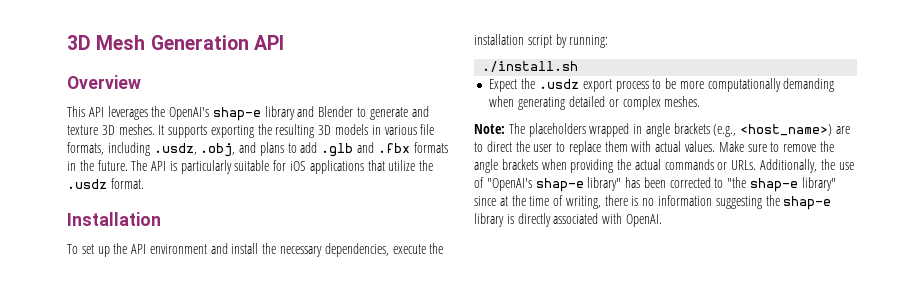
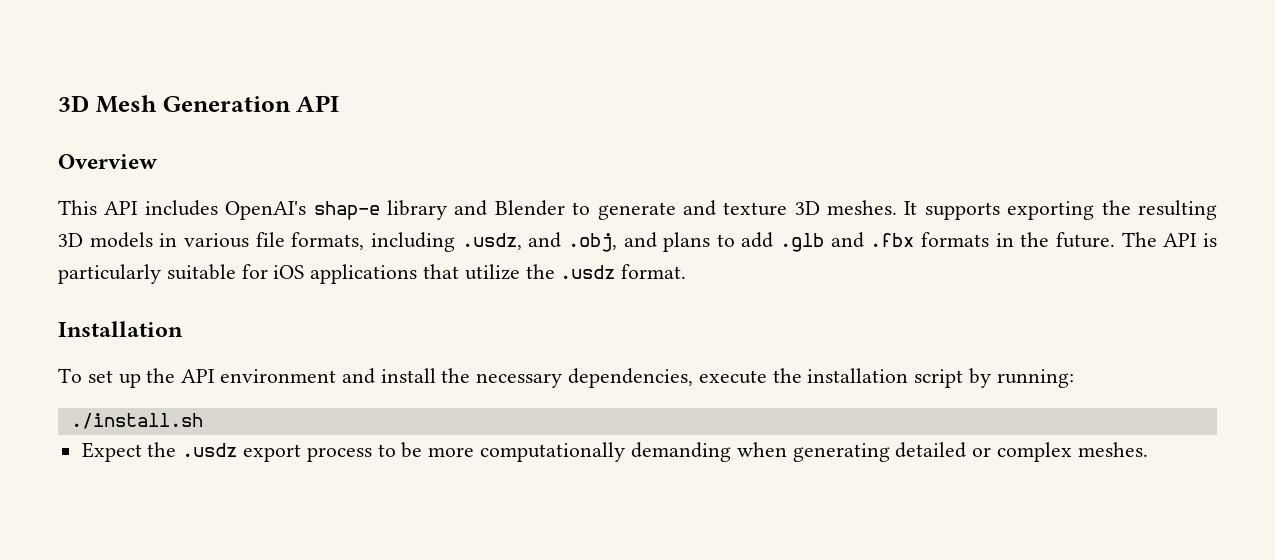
[107,106,166,120] leverages the -> [144,200,218,216] includes
(197, 149) none -> [528,232,562,248] and
[474,123,851,137] [474,141,834,155] [474,159,854,173] [474,177,836,192] [474,195,832,210] [474,213,662,227] // Note: The placeholders wrapped in angle brackets (e.g., <host_name>) are to direct the user to replace them with actual values. Make sure to remove the angle brackets when providing the actual commands or URLs. Additionally, the use of "OpenAI's shap-e library" has been corrected to "the shap-e library" since at the time of writing, there is no information suggesting the shap-e library is directly associated with OpenAI. -> (1148, 449) none

